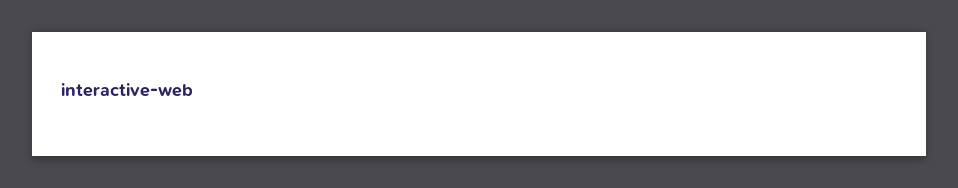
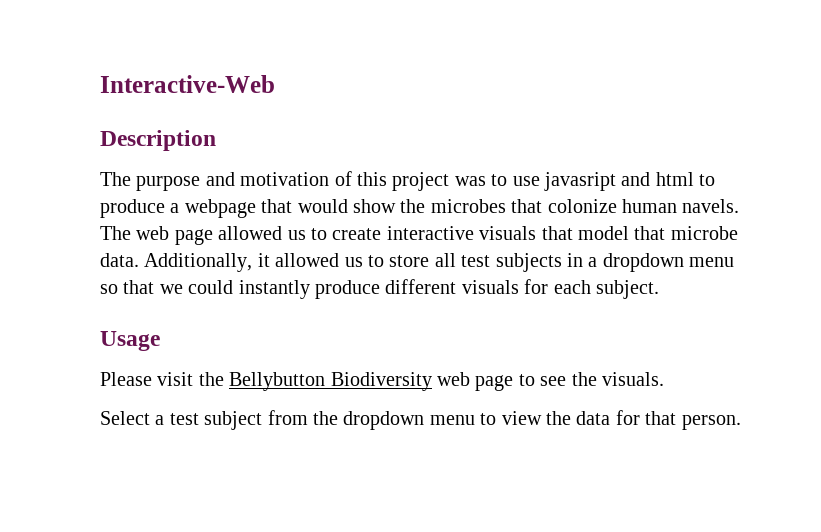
[61,83,193,97] interactive-web -> [100,75,275,93] [100,130,216,151] [100,171,716,191] [100,199,740,218] [100,226,738,245] [100,253,735,272] [100,279,659,299] [100,331,160,351] [100,372,664,391] [100,410,741,430] Interactive-Web // Description // The purpose and motivation of this project was to use javasript and html to produce a webpage that would show the microbes that colonize human navels. The web page allowed us to create interactive visuals that model that microbe data. Additionally, it allowed us to store all test subjects in a dropdown menu so that we could instantly produce different visuals for each subject. // Usage // Please visit the Bellybutton Biodiversity web page to see the visuals. // Select a test subject from the dropdown menu to view the data for that person.

